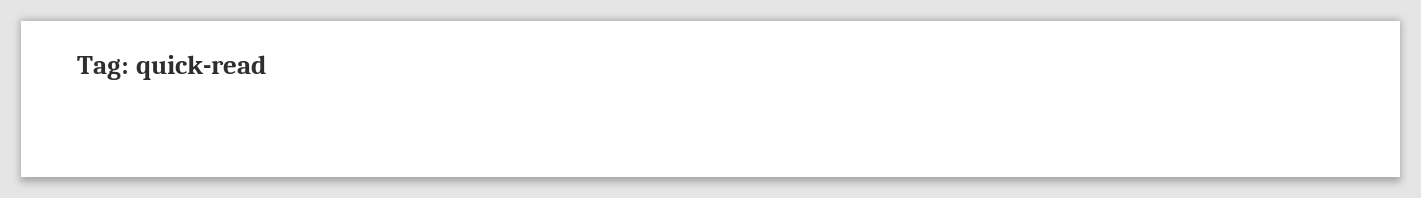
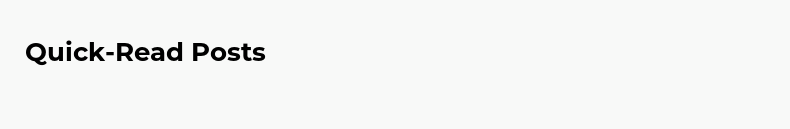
[77,55,267,80] Tag: quick-read -> [25,40,267,66] Quick-Read Posts

